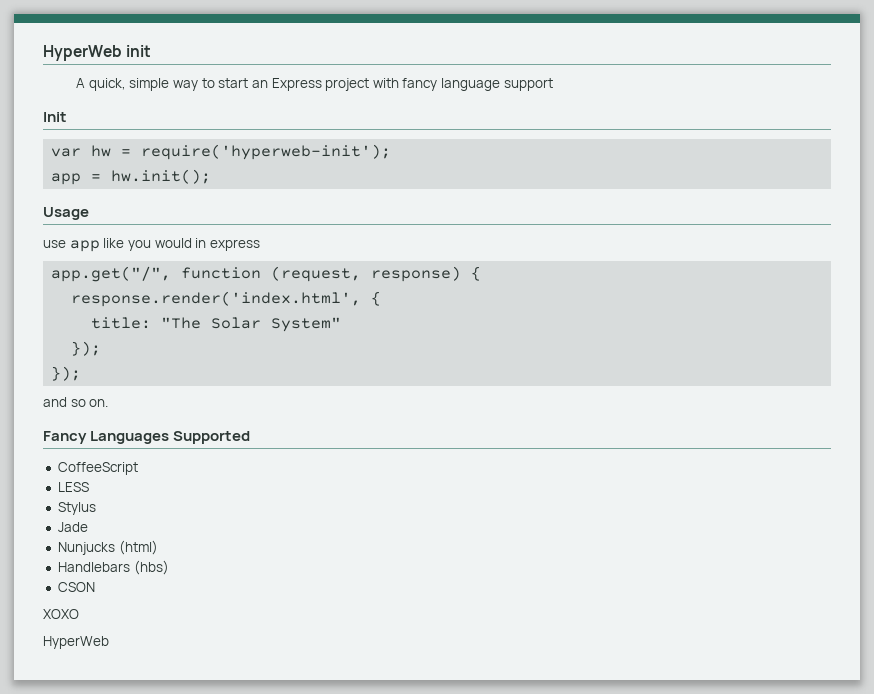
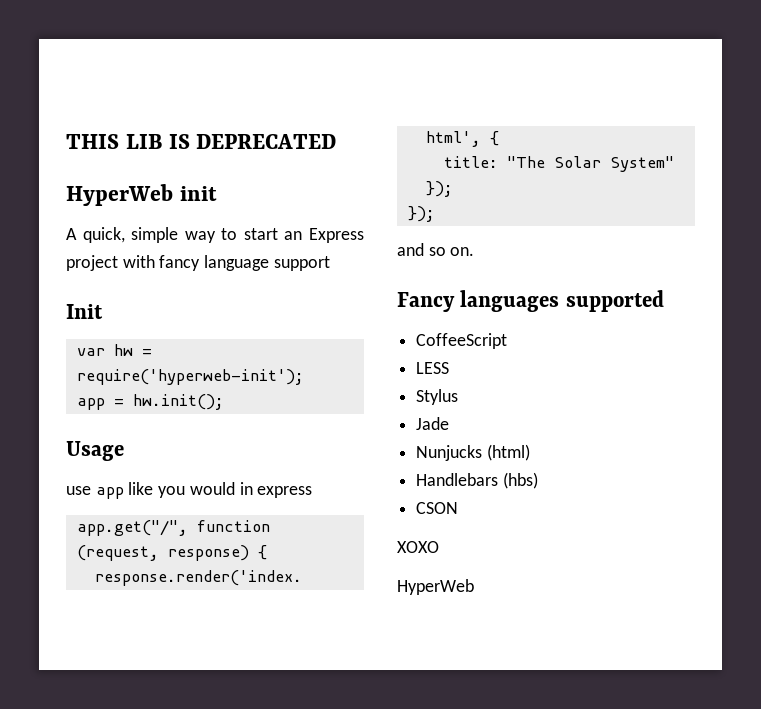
(43, 53) none -> [66,134,337,149] THIS LIB IS DEPRECATED //
[90,431,251,444] Languages Supported -> [460,290,664,312] languages supported

